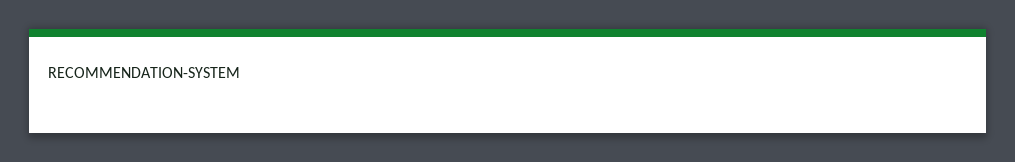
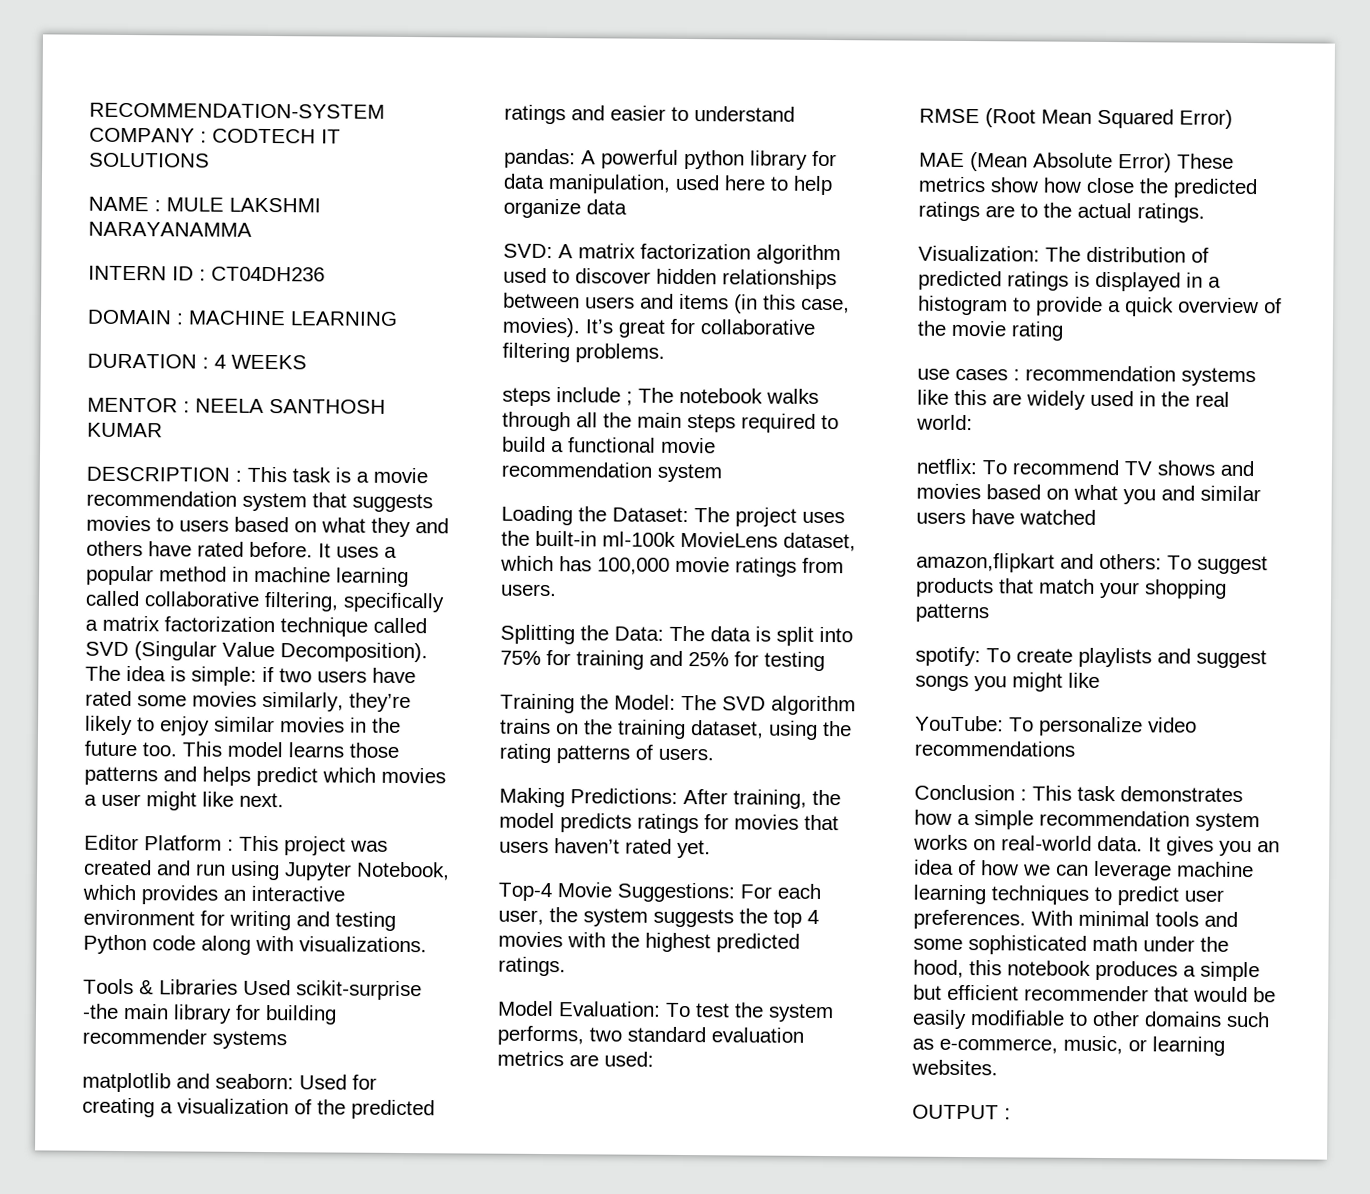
(240, 72) none -> [89,127,341,144] [89,152,210,168] [88,196,321,213] [88,221,252,237] [88,265,325,282] [87,309,398,326] [87,353,307,370] [87,397,386,414] [87,422,163,438] [86,466,428,484] [86,490,433,513] [86,515,449,538] [86,540,397,558] [86,565,409,588] [85,590,445,613] [85,615,427,637] [85,641,428,663] [85,665,416,686] [85,690,411,713] [84,715,401,736] [84,740,399,758] [84,766,446,787] [84,791,284,811] [84,834,388,856] [83,859,450,881] [82,884,345,905] [83,909,396,931] [83,934,427,955] [83,978,422,1001] [82,1003,337,1025] [82,1028,287,1050] [82,1072,377,1093] [82,1097,435,1120] [504,104,795,125] [504,148,837,170] [503,173,833,196] [503,198,627,219] [503,243,841,265] [503,267,837,290] [503,292,850,314] [502,317,815,338] [502,342,665,363] [502,387,819,407] [502,411,839,433] [502,436,716,454] [501,461,722,483] [501,505,845,527] [501,530,856,552] [500,555,844,577] [501,583,557,597] [500,624,853,646] [500,650,825,671] [500,693,856,716] [500,718,852,740] [499,743,714,764] [499,787,841,809] [499,812,839,834] [499,838,711,859] [498,882,821,903] [498,907,819,928] [498,931,800,953] [498,956,566,977] [497,1000,834,1023] [497,1025,804,1046] [497,1050,654,1067] [919,108,1233,129] [919,152,1234,173] [918,176,1258,199] [918,201,1205,223] [918,245,1209,263] [918,270,1221,292] [918,295,1282,317] [917,320,1063,341] [917,365,1256,387] [917,389,1230,410] [916,414,973,431] [916,458,1254,477] [916,483,1261,505] [916,509,1096,525] [916,552,1268,575] [916,577,1227,599] [915,603,989,623] [915,646,1267,669] [915,672,1100,692] [915,715,1197,737] [914,740,1075,757] [914,784,1243,802] [914,809,1260,832] [913,834,1280,857] [914,859,1254,881] [913,884,1224,906] [913,909,1238,930] [913,935,1229,955] [913,959,1260,982] [913,984,1276,1003] [912,1009,1270,1030] [912,1035,1225,1056] [911,1059,998,1076] [912,1104,1011,1120] COMPANY : CODTECH IT SOLUTIONS // NAME : MULE LAKSHMI NARAYANAMMA // INTERN ID : CT04DH236 // DOMAIN : MACHINE LEARNING // DURATION : 4 WEEKS // MENTOR : NEELA SANTHOSH KUMAR // DESCRIPTION : This task is a movie recommendation system that suggests movies to users based on what they and others have rated before. It uses a popular method in machine learning called collaborative filtering, specifically a matrix factorization technique called SVD (Singular Value Decomposition). The idea is simple: if two users have rated some movies similarly, they’re likely to enjoy similar movies in the future too. This model learns those patterns and helps predict which movies a user might like next. // Editor Platform : This project was created and run using Jupyter Notebook, which provides an interactive environment for writing and testing Python code along with visualizations. // Tools & Libraries Used scikit-surprise -the main library for building recommender systems // matplotlib and seaborn: Used for creating a visualization of the predicted ratings and easier to understand // pandas: A powerful python library for data manipulation, used here to help organize data // SVD: A matrix factorization algorithm used to discover hidden relationships between users and items (in this case, movies). It’s great for collaborative filtering problems. // steps include ; The notebook walks through all the main steps required to build a functional movie recommendation system // Loading the Dataset: The project uses the built-in ml-100k MovieLens dataset, which has 100,000 movie ratings from users. // Splitting the Data: The data is split into 75% for training and 25% for testing // Training the Model: The SVD algorithm trains on the training dataset, using the rating patterns of users. // Making Predictions: After training, the model predicts ratings for movies that users haven’t rated yet. // Top-4 Movie Suggestions: For each user, the system suggests the top 4 movies with the highest predicted ratings. // Model Evaluation: To test the system performs, two standard evaluation metrics are used: // RMSE (Root Mean Squared Error) // MAE (Mean Absolute Error) These metrics show how close the predicted ratings are to the actual ratings. // Visualization: The distribution of predicted ratings is displayed in a histogram to provide a quick overview of the movie rating // use cases : recommendation systems like this are widely used in the real world: // netflix: To recommend TV shows and movies based on what you and similar users have watched // amazon,flipkart and others: To suggest products that match your shopping patterns // spotify: To create playlists and suggest songs you might like // YouTube: To personalize video recommendations // Conclusion : This task demonstrates how a simple recommendation system works on real-world data. It gives you an idea of how we can leverage machine learning techniques to predict user preferences. With minimal tools and some sophisticated math under the hood, this notebook produces a simple but efficient recommender that would be easily modifiable to other domains such as e-commerce, music, or learning websites. // OUTPUT :

